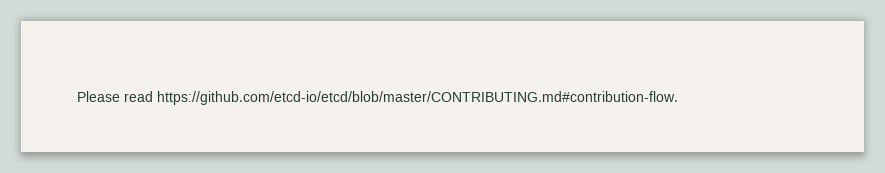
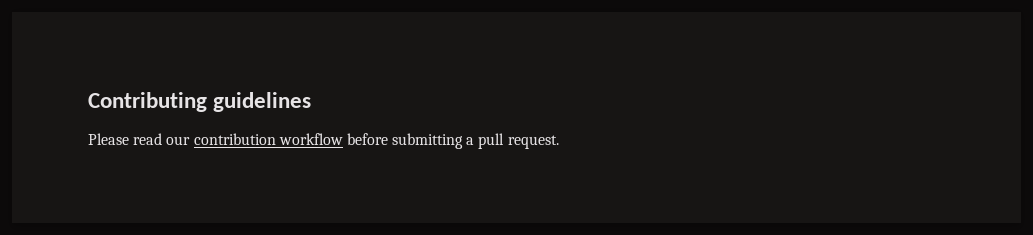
[77,91,678,105] Please read https://github.com/etcd-io/etcd/blob/master/CONTRIBUTING.md#contribution-flow. -> [88,92,312,112] [88,133,559,149] Contributing guidelines // Please read our contribution workflow before submitting a pull request.

